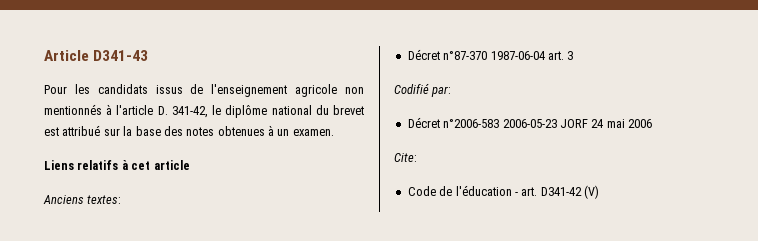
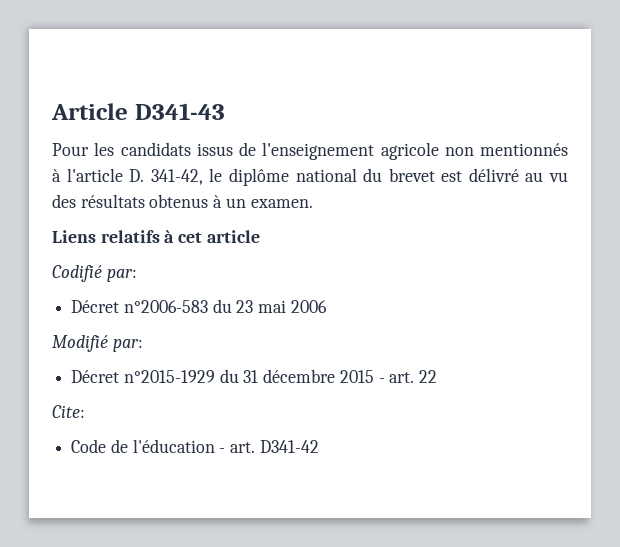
[62,125,265,136] attribué sur la base des notes obtenues -> [468,168,568,182] [52,194,209,208] délivré au vu des résultats obtenus
[43,195,122,204] [407,49,574,60] // Anciens textes: // Décret n°87-370 1987-06-04 art. 3 -> (260, 236) none
[502,119,604,128] 2006-05-23 JORF 24 -> [212,299,254,313] du 23
(652, 123) none -> [52,335,143,352] [71,369,438,383] // Modifié par: // Décret n°2015-1929 du 31 décembre 2015 - art. 22
[584,185,599,199] (V) -> (319, 446) none

